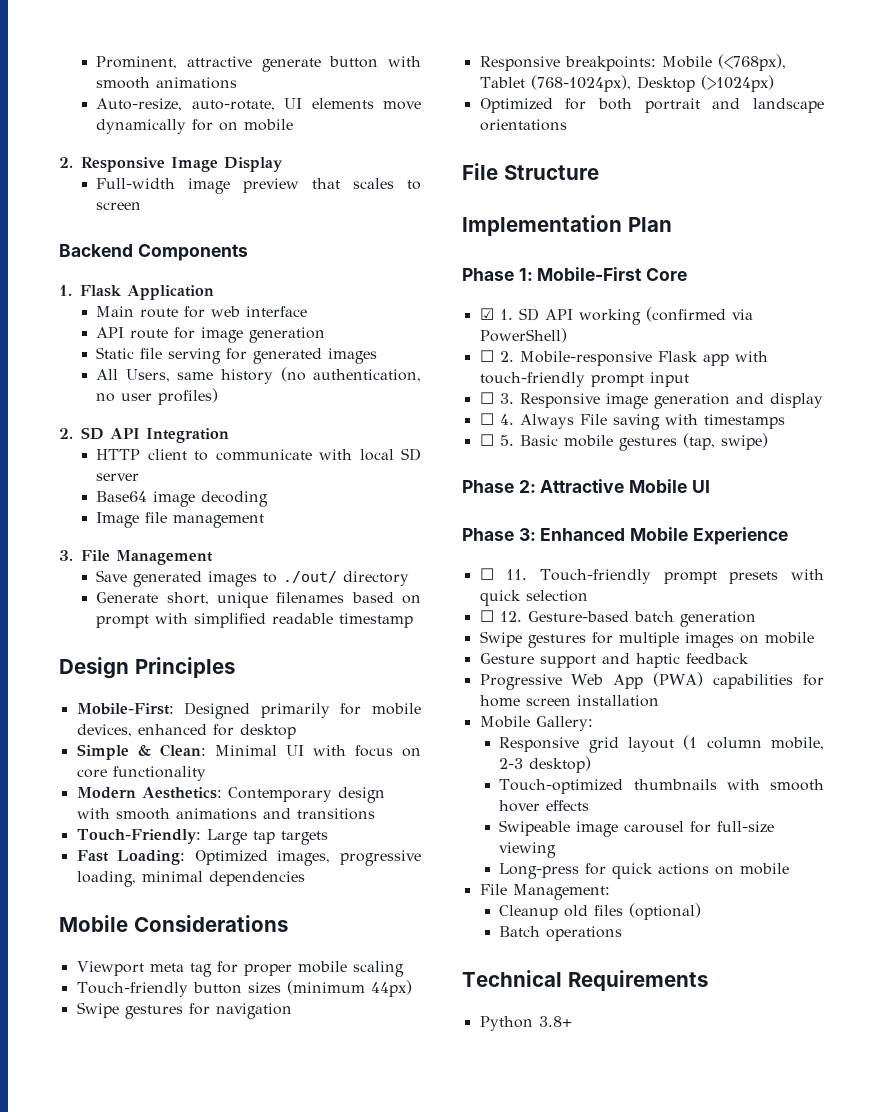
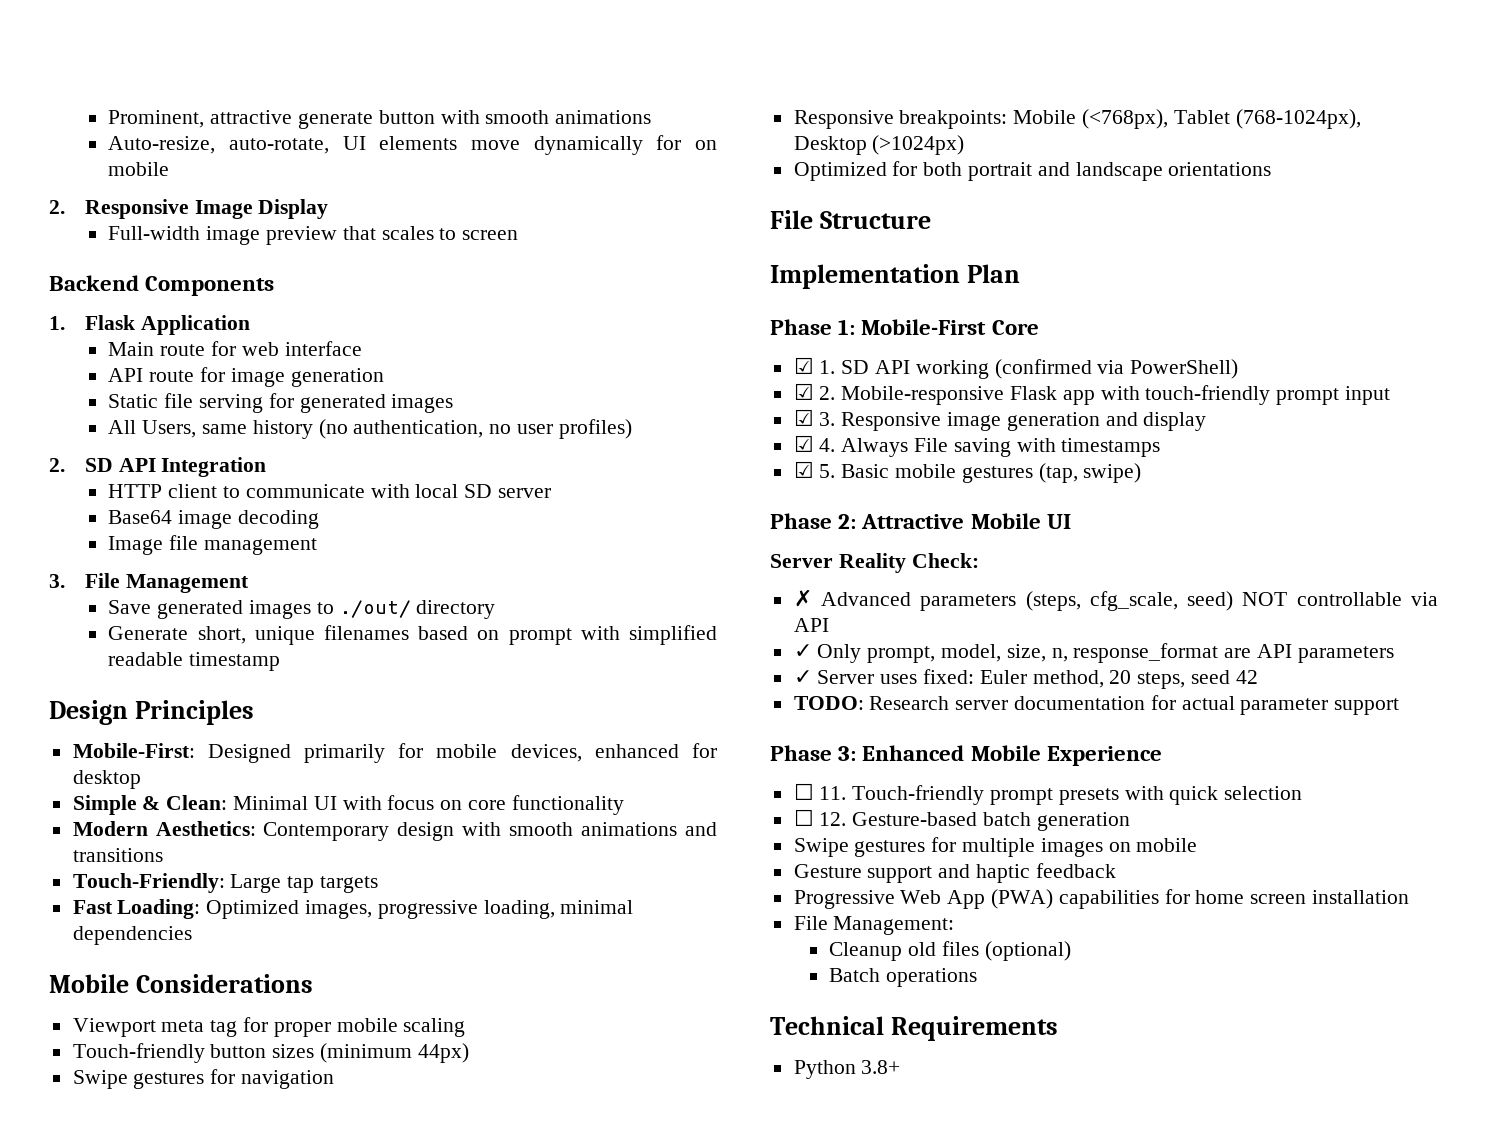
[479,350,494,362] ☐ -> [793,383,814,400] ☑
[479,392,494,404] ☐ -> [793,409,814,426] ☑
[479,413,494,425] ☐ -> [793,435,814,452] ☑
[479,434,494,446] ☐ -> [793,461,814,478] ☑
(710, 486) none -> [770,553,979,573] [793,589,1438,611] [793,618,829,632] [793,643,1394,663] [793,669,1258,689] [793,695,1400,715] // Server Reality Check: // ✗ Advanced parameters (steps, cfg_scale, seed) NOT controllable via API // ✓ Only prompt, model, size, n, response_format are API parameters // ✓ Server uses fixed: Euler method, 20 steps, seed 42 // TODO: Research server documentation for actual parameter support
[479,716,593,731] [499,735,824,753] [499,756,592,773] [499,779,824,794] [499,800,590,812] [499,820,775,837] [499,842,557,858] [499,863,790,879] // Mobile Gallery: // Responsive grid layout (1 column mobile, 2-3 desktop) // Touch-optimized thumbnails with smooth hover effects // Swipeable image carousel for full-size viewing // Long-press for quick actions on mobile -> (1410, 897) none

